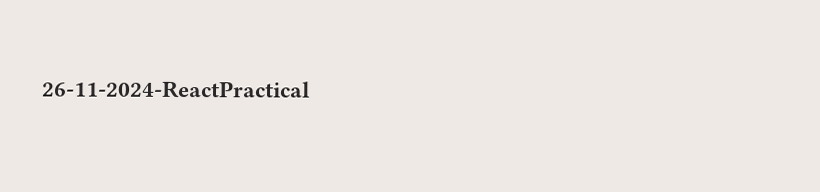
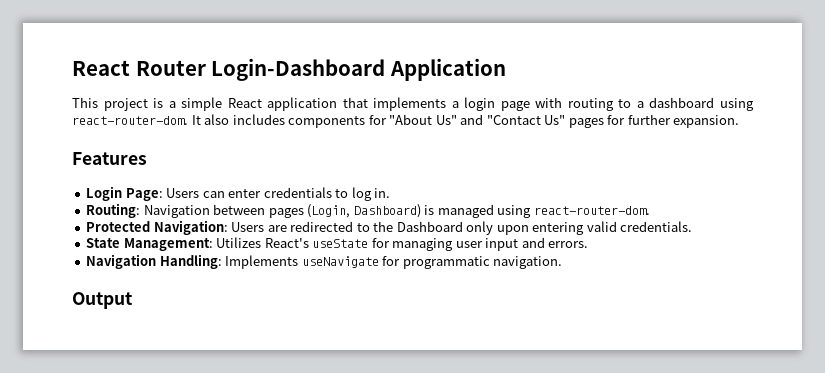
[41,80,311,99] 26-11-2024-ReactPractical -> [72,58,506,81] [72,97,755,111] [72,114,740,128] [72,152,147,165] [86,186,391,201] [86,203,650,218] [86,220,693,235] [86,237,589,251] [86,254,563,269] [72,292,133,309] React Router Login-Dashboard Application // This project is a simple React application that implements a login page with routing to a dashboard using react-router-dom. It also includes components for "About Us" and "Contact Us" pages for further expansion. // Features // Login Page: Users can enter credentials to log in. // Routing: Navigation between pages (Login, Dashboard) is managed using react-router-dom. // Protected Navigation: Users are redirected to the Dashboard only upon entering valid credentials. // State Management: Utilizes React's useState for managing user input and errors. // Navigation Handling: Implements useNavigate for programmatic navigation. // Output

